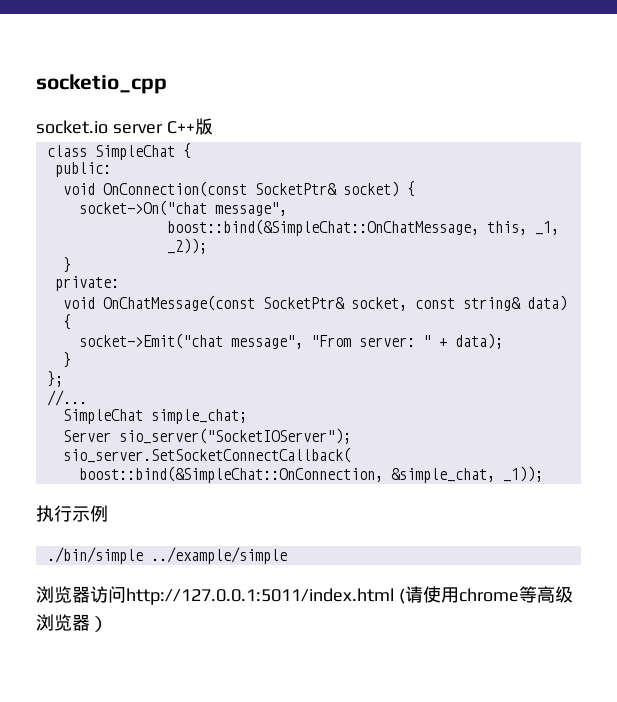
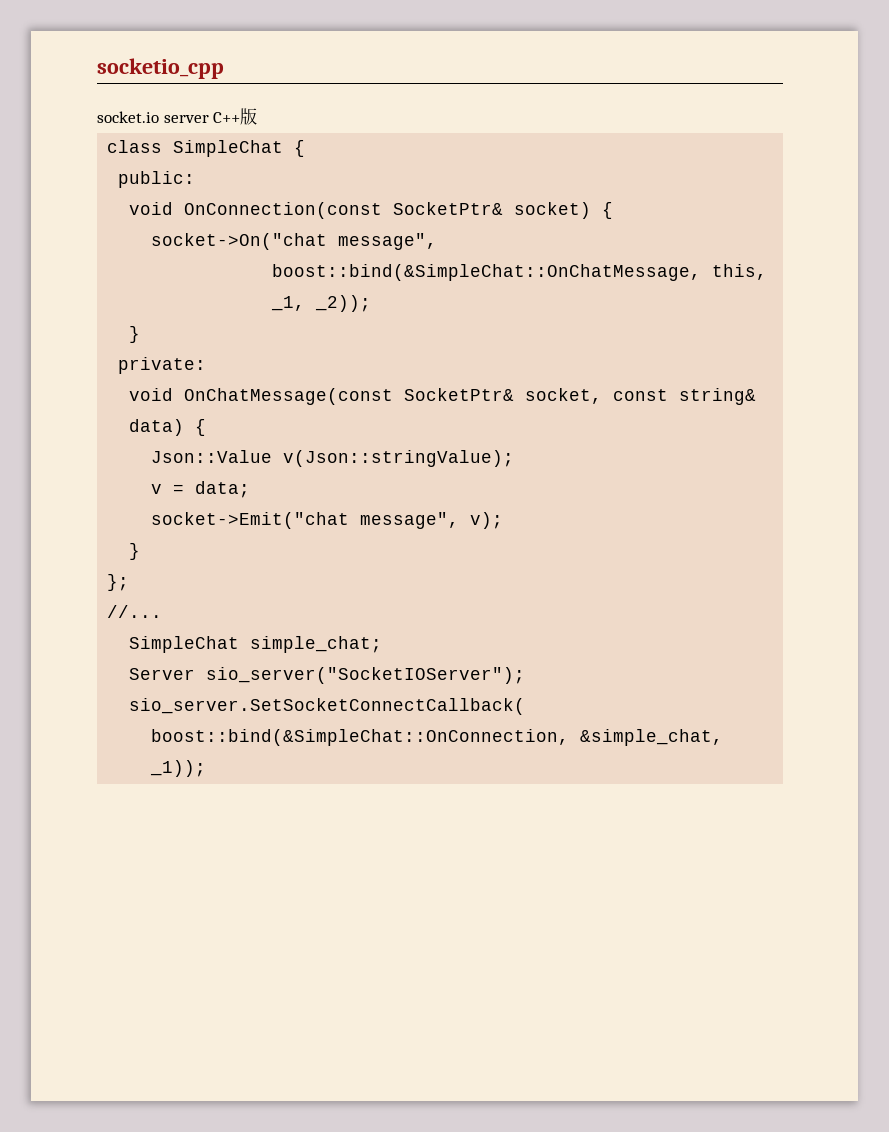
[78,333,503,349] socket->Emit("chat message", "From server: " + data); -> [151,450,515,467] [151,481,251,498] [151,512,504,529] Json::Value v(Json::stringValue); // v = data; // socket->Emit("chat message", v);
[36,505,108,522] [46,547,287,564] [36,586,573,605] [36,614,108,632] // 执行示例 // ./bin/simple ../example/simple // 浏览器访问http://127.0.0.1:5011/index.html (请使用chrome等高级浏览器） -> (207, 768) none

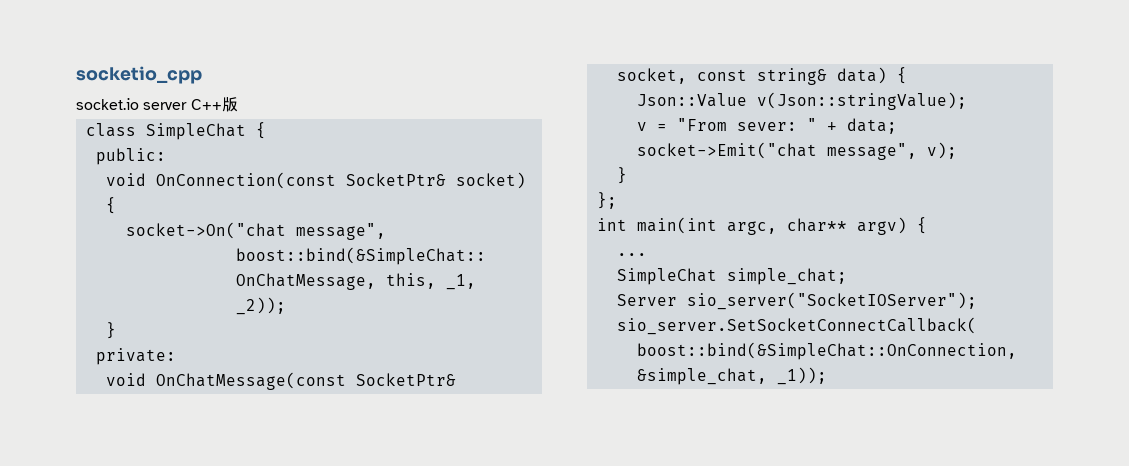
(185, 489) none -> [676,118,837,131] "From sever: " +
[107,605,163,618] //... -> [596,217,927,235] [616,253,647,256] int main(int argc, char** argv) { // ...

